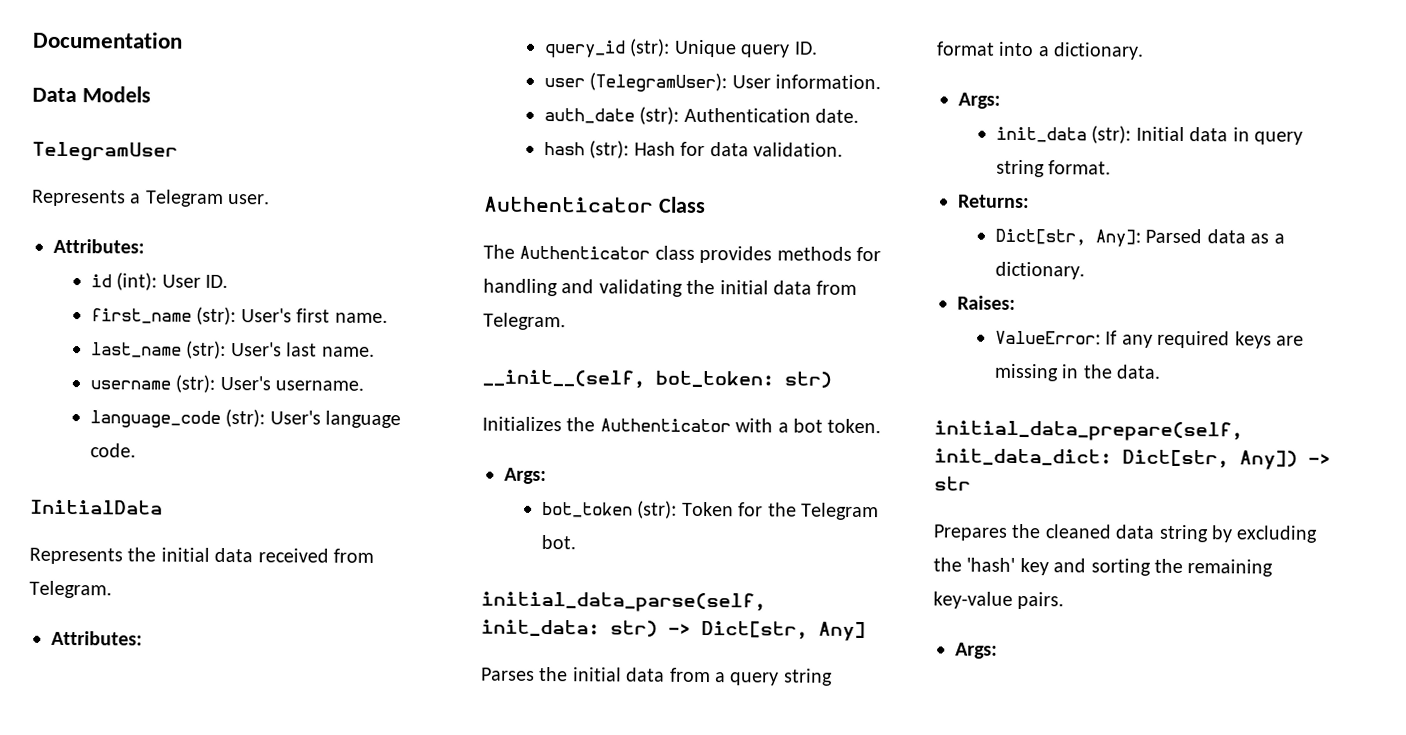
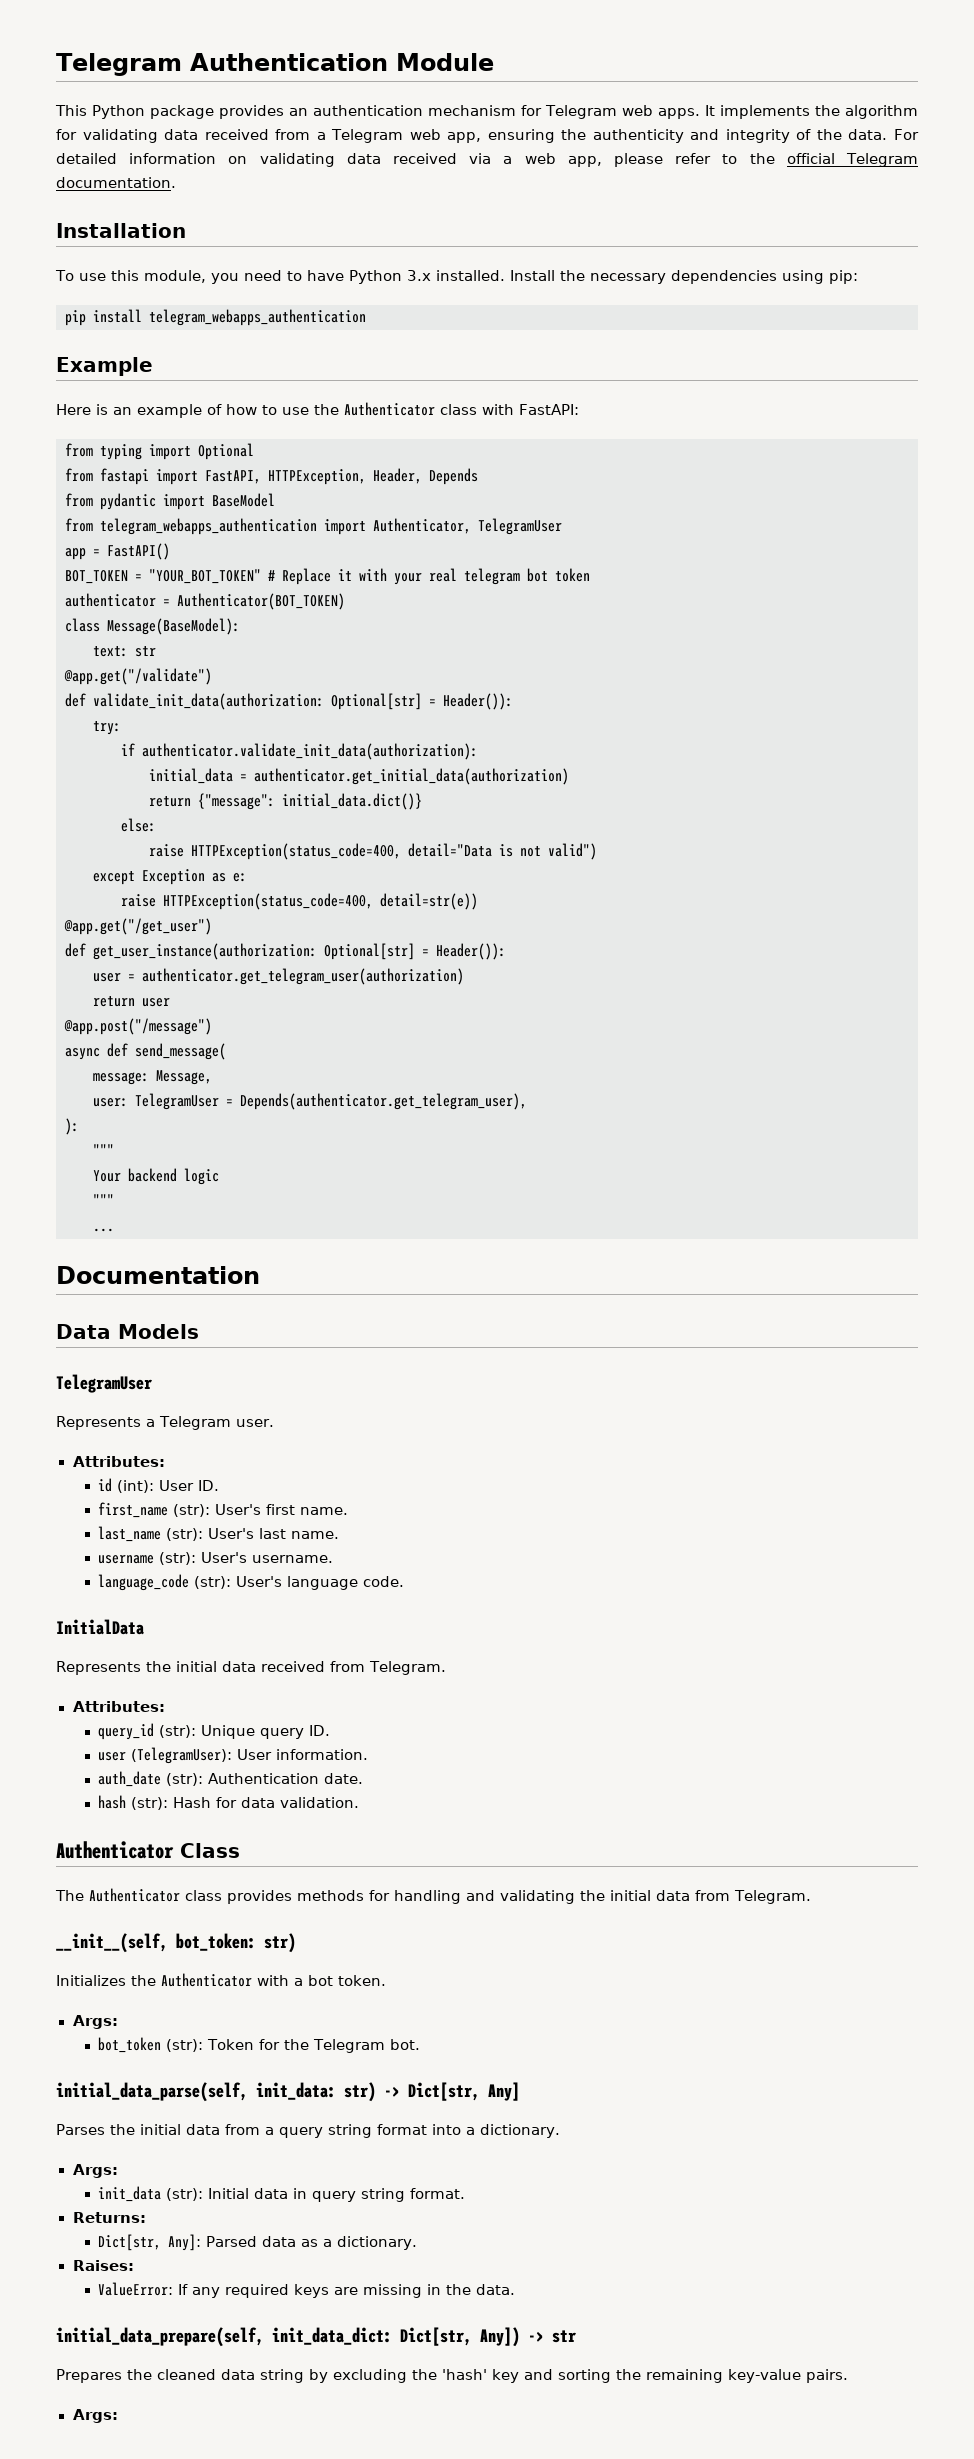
(32, 40) none -> [56,53,494,76] [55,105,918,119] [56,129,919,143] [56,153,919,167] [56,177,176,188] [56,223,186,238] [55,270,858,284] [65,309,366,326] [56,357,153,376] [56,402,579,418] [65,443,254,460] [65,468,478,485] [65,493,275,510] [65,518,562,535] [65,543,170,560] [65,568,590,585] [65,593,345,610] [65,618,240,635] [93,646,156,657] [64,668,212,685] [65,693,513,710] [93,721,121,735] [121,743,478,760] [149,768,569,785] [149,793,422,810] [121,818,156,832] [149,843,597,860] [93,869,247,885] [121,893,478,910] [64,918,212,935] [65,943,506,960] [93,968,464,985] [93,996,170,1007] [64,1018,212,1035] [65,1043,226,1060] [93,1070,212,1085] [93,1093,527,1110] [65,1118,79,1135] [93,1144,114,1156] [93,1168,219,1185] [93,1194,114,1206] [93,1228,114,1232] Telegram Authentication Module // This Python package provides an authentication mechanism for Telegram web apps. It implements the algorithm for validating data received from a Telegram web app, ensuring the authenticity and integrity of the data. For detailed information on validating data received via a web app, please refer to the official Telegram documentation. // Installation // To use this module, you need to have Python 3.x installed. Install the necessary dependencies using pip: // pip install telegram_webapps_authentication // Example // Here is an example of how to use the Authenticator class with FastAPI: // from typing import Optional // from fastapi import FastAPI, HTTPException, Header, Depends // from pydantic import BaseModel // from telegram_webapps_authentication import Authenticator, TelegramUser // app = FastAPI() // BOT_TOKEN = "YOUR_BOT_TOKEN" # Replace it with your real telegram bot token // authenticator = Authenticator(BOT_TOKEN) // class Message(BaseModel): // text: str // @app.get("/validate") // def validate_init_data(authorization: Optional[str] = Header()): // try: // if authenticator.validate_init_data(authorization): // initial_data = authenticator.get_initial_data(authorization) // return {"message": initial_data.dict()} // else: // raise HTTPException(status_code=400, detail="Data is not valid") // except Exception as e: // raise HTTPException(status_code=400, detail=str(e)) // @app.get("/get_user") // def get_user_instance(authorization: Optional[str] = Header()): // user = authenticator.get_telegram_user(authorization) // return user // @app.post("/message") // async def send_message( // message: Message, // user: TelegramUser = Depends(authenticator.get_telegram_user), // ): // """ // Your backend logic // """ // ... //

